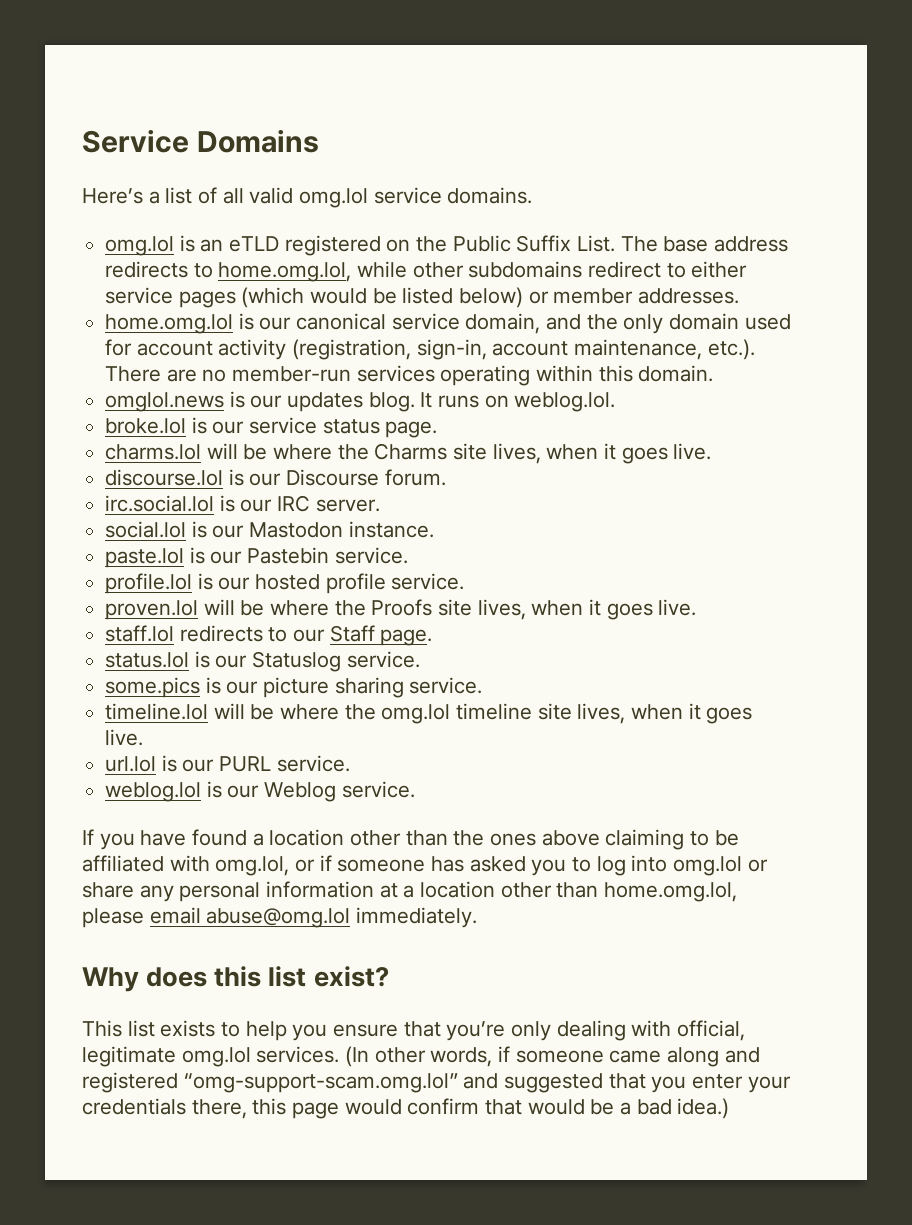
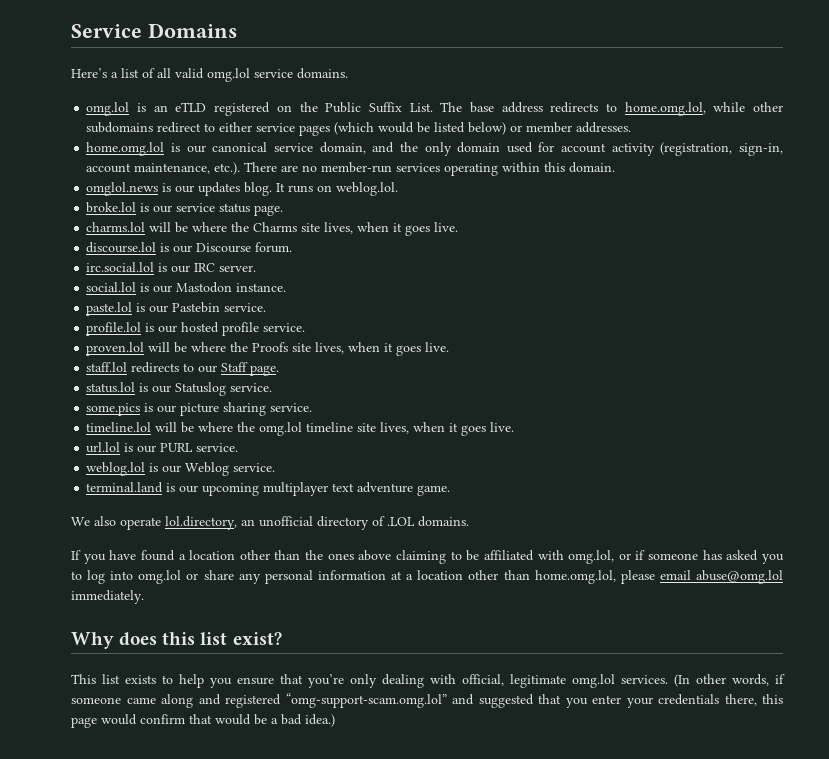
(415, 789) none -> [86,482,451,496] [71,516,469,530] // terminal.land is our upcoming multiplayer text adventure game. // We also operate lol.directory, an unofficial directory of .LOL domains.

